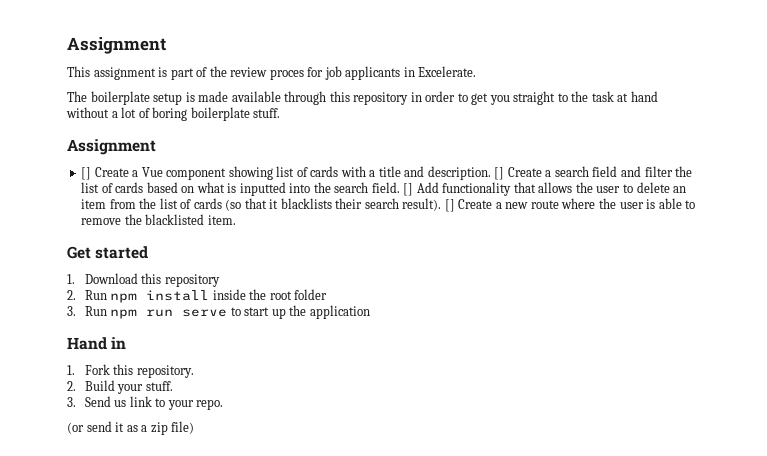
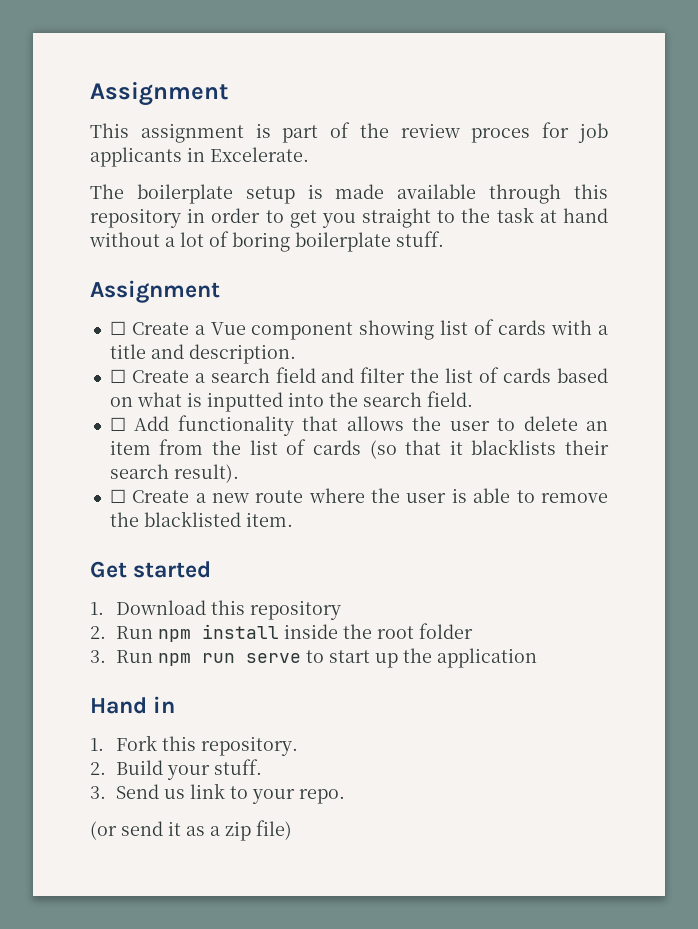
[81,167,92,180] [] -> [109,321,126,335] ☐
[494,167,505,180] [] -> [109,369,126,383] // ☐
[403,183,414,196] [] -> [109,417,126,431] // ☐
[444,199,455,212] [] -> [109,489,126,503] // ☐

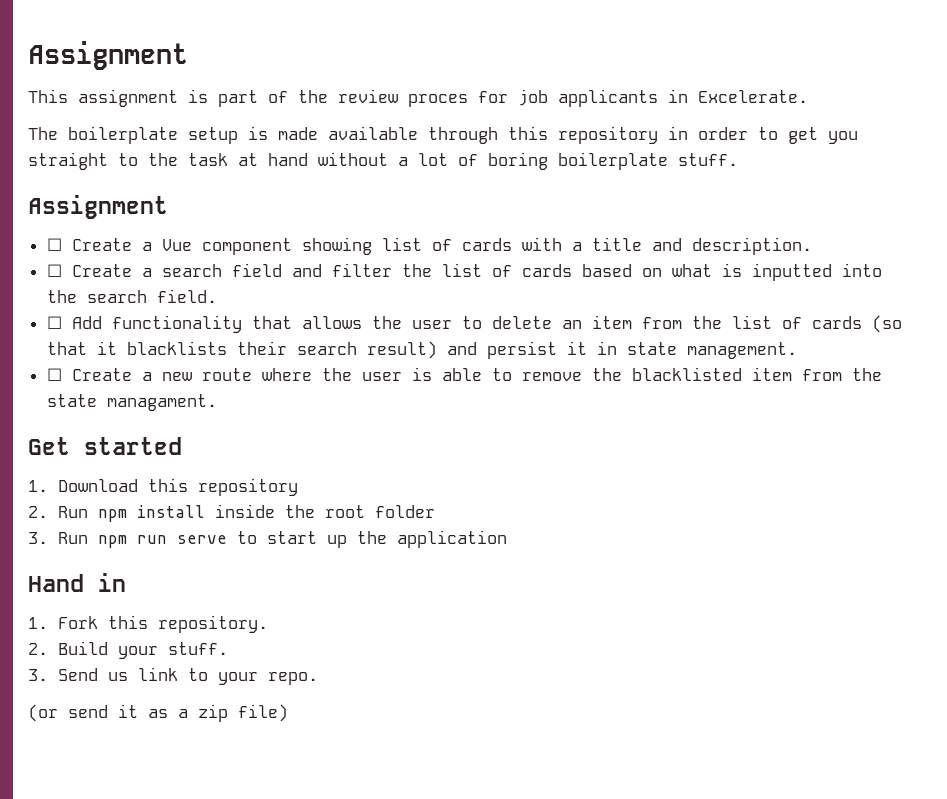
[173,464,239,483] result). -> [366,341,797,359] result) and persist it in state management.
[245,512,293,527] item. -> [751,367,882,381] [46,394,217,411] item from the state managament.

